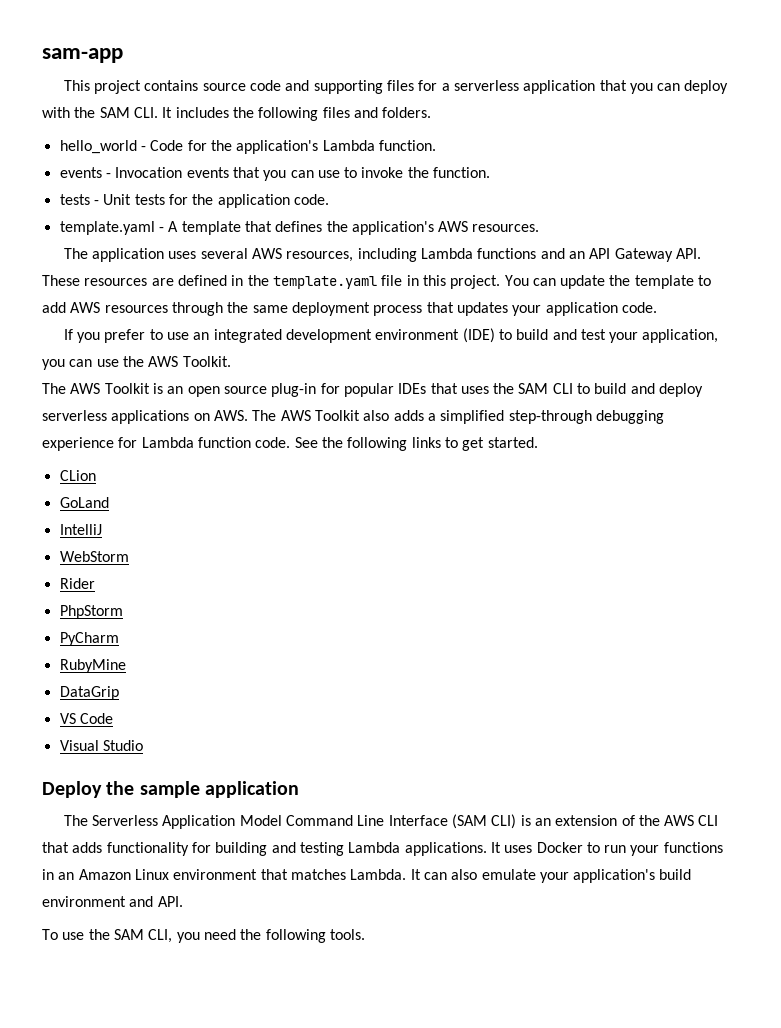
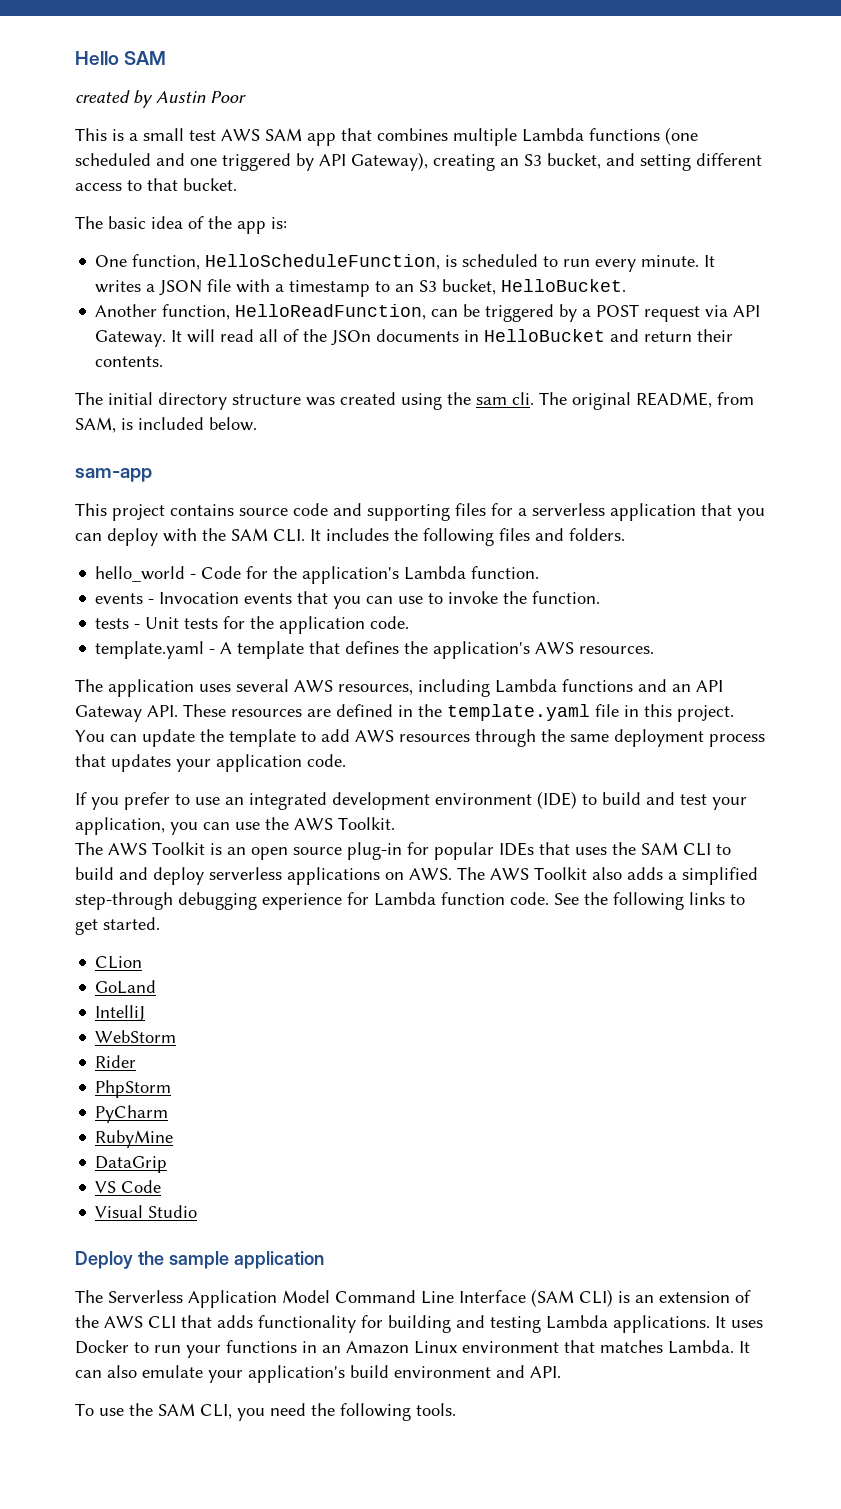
(42, 55) none -> [75,51,167,65] [75,90,246,108] [75,127,698,146] [75,152,762,171] [75,178,237,191] [75,216,287,234] [95,254,716,272] [95,279,627,297] [95,304,761,322] [95,329,734,347] [95,356,164,367] [75,392,754,410] [75,417,257,433] Hello SAM // created by Austin Poor // This is a small test AWS SAM app that combines multiple Lambda functions (one scheduled and one triggered by API Gateway), creating an S3 bucket, and setting different access to that bucket. // The basic idea of the app is: // One function, HelloScheduleFunction, is scheduled to run every minute. It writes a JSON file with a timestamp to an S3 bucket, HelloBucket. // Another function, HelloReadFunction, can be triggered by a POST request via API Gateway. It will read all of the JSOn documents in HelloBucket and return their contents. // The initial directory structure was created using the sam cli. The original README, from SAM, is included below. //

